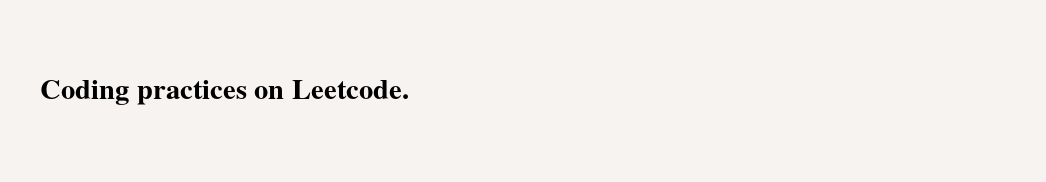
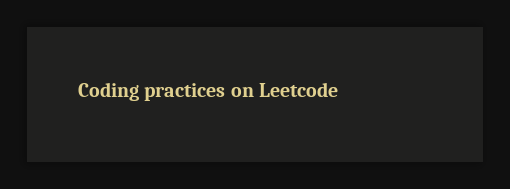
[292,80,410,99] Leetcode. -> [258,82,338,97] Leetcode

